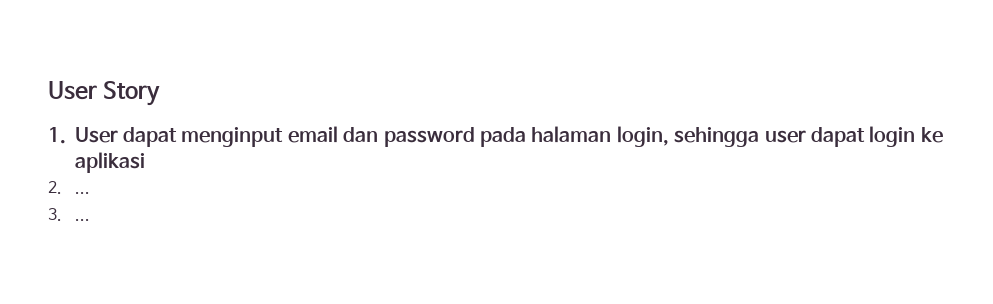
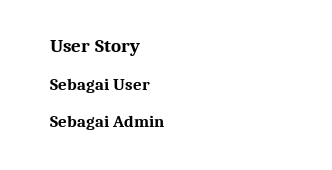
[48,126,943,147] [74,152,145,173] [48,181,90,194] [48,208,90,221] 1. User dapat menginput email dan password pada halaman login, sehingga user dapat login ke aplikasi // 2. ... // 3. ... -> [50,78,151,93] [50,115,165,130] Sebagai User // Sebagai Admin

